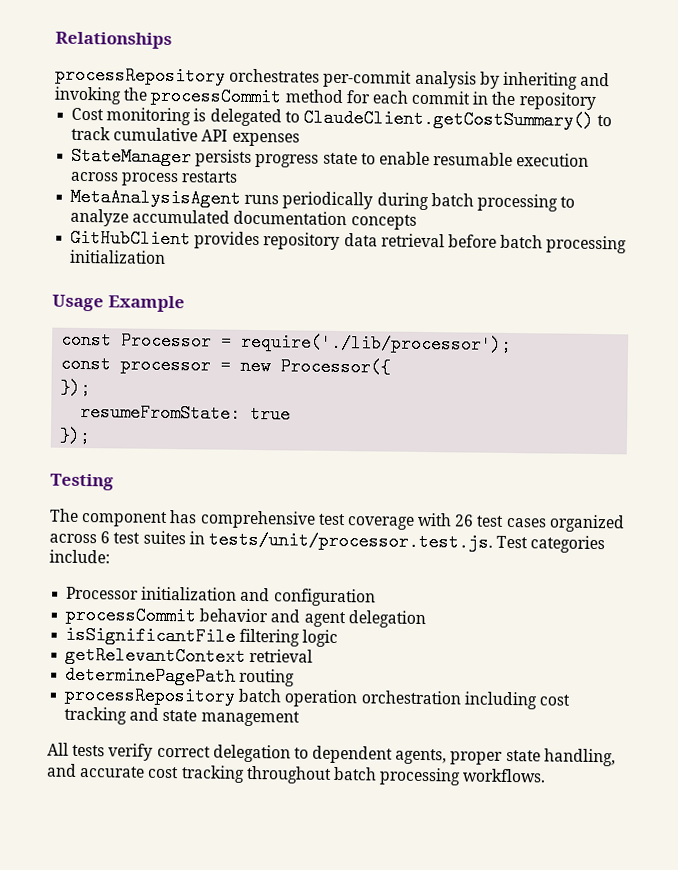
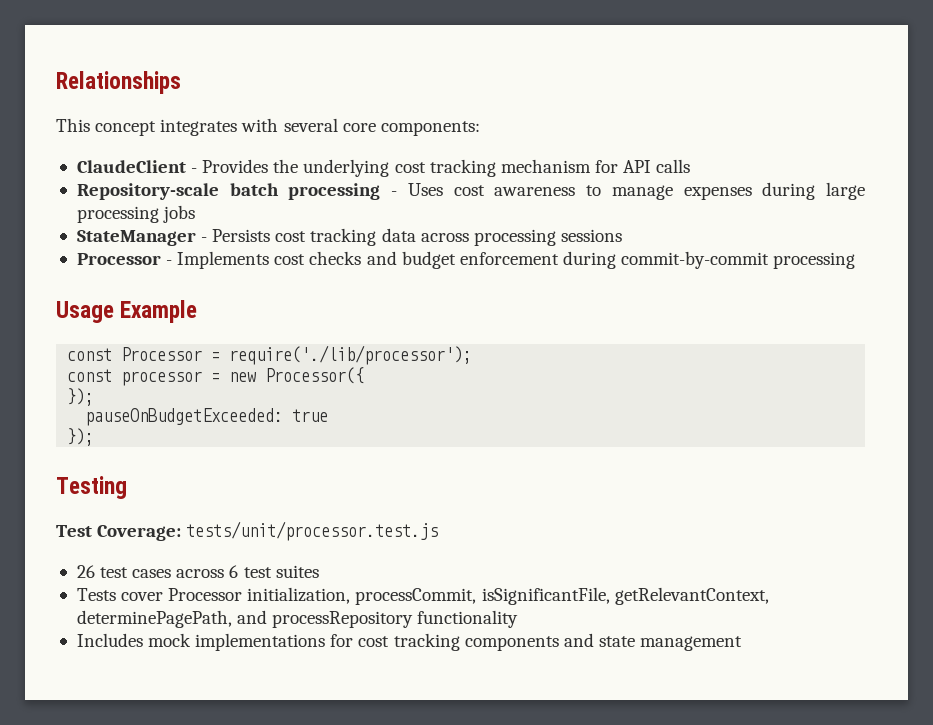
[55,65,611,90] [54,86,597,110] [71,107,613,130] [71,126,300,147] [71,146,590,168] [70,171,239,187] [70,187,576,212] [70,208,417,230] [70,228,628,254] [69,249,167,264] processRepository orchestrates per-commit analysis by inheriting and invoking the processCommit method for each commit in the repository // Cost monitoring is delegated to ClaudeClient.getCostSummary() to track cumulative API expenses // StateManager persists progress state to enable resumable execution across process restarts // MetaAnalysisAgent runs periodically during batch processing to analyze accumulated documentation concepts // GitHubClient provides repository data retrieval before batch processing initialization -> [56,118,480,136] [76,159,691,177] [76,182,866,200] [76,205,196,223] [76,228,622,246] [76,251,856,269] This concept integrates with several core components: // ClaudeClient - Provides the underlying cost tracking mechanism for API calls // Repository-scale batch processing - Uses cost awareness to manage expenses during large processing jobs // StateManager - Persists cost tracking data across processing sessions // Processor - Implements cost checks and budget enforcement during commit-by-commit processing
[80,402,242,423] resumeFromState: -> [85,408,284,426] pauseOnBudgetExceeded:
[49,508,453,530] The component has comprehensive test coverage with -> [56,521,439,541] Test Coverage: tests/unit/processor.test.js //
[548,514,625,533] organized -> (172, 573) none
[188,530,606,554] [49,549,110,564] [66,586,376,607] [65,605,426,629] [65,625,339,648] [65,645,314,666] [65,665,296,687] [64,685,570,710] [64,706,128,725] in tests/unit/processor.test.js. Test categories include: // Processor initialization and configuration // processCommit behavior and agent delegation // isSignificantFile filtering logic // getRelevantContext retrieval // determinePagePath routing // processRepository batch operation orchestration including cost tracking -> [76,587,769,605] [76,610,519,628] [76,633,559,651] // Tests cover Processor initialization, processCommit, isSignificantFile, getRelevantContext, determinePagePath, and processRepository functionality // Includes mock implementations for cost tracking components
[47,742,616,767] [46,763,547,786] // All tests verify correct delegation to dependent agents, proper state handling, and accurate cost tracking throughout batch processing workflows. -> (743, 643) none

